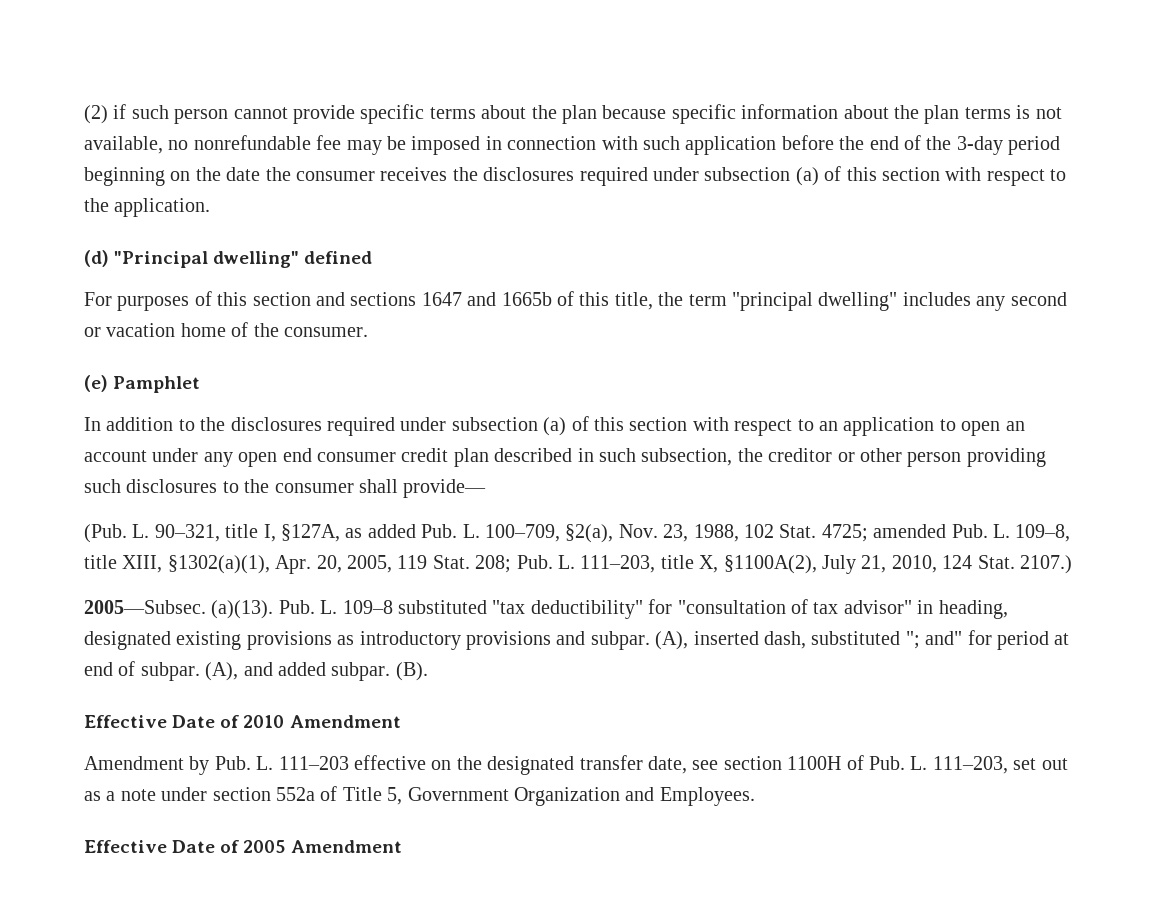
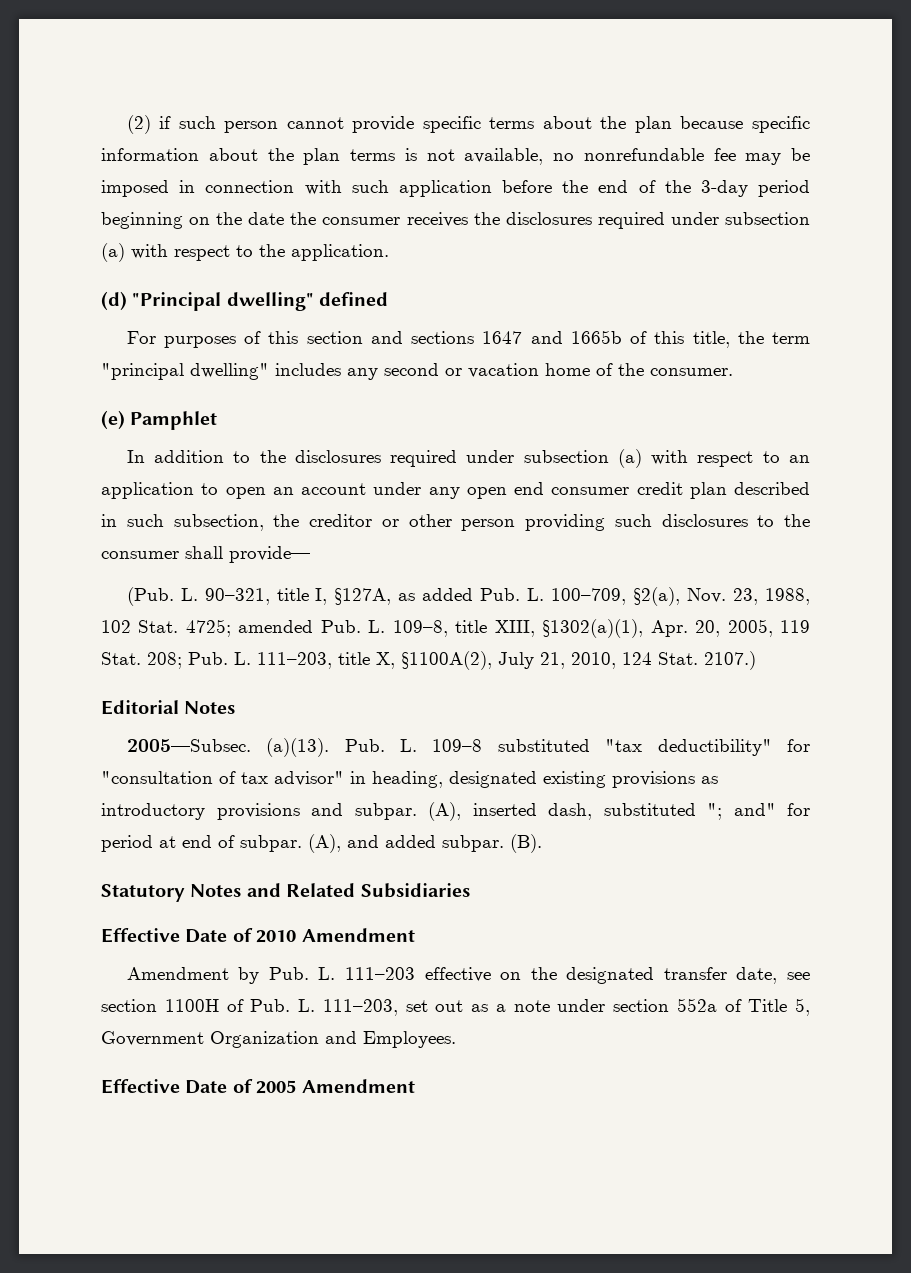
[824,166,940,181] of this section -> (125, 252) none
[571,416,688,431] of this section -> (642, 458) none
(1072, 564) none -> [101,700,236,715] // Editorial Notes
(428, 671) none -> [101,883,470,902] // Statutory Notes and Related Subsidiaries

